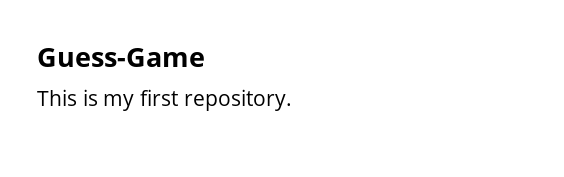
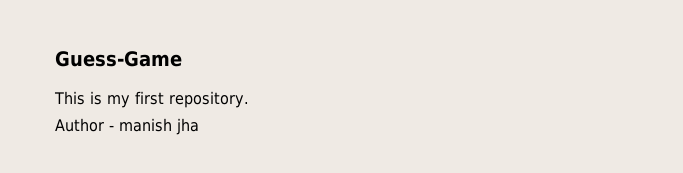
(292, 100) none -> [55,118,199,135] // Author - manish jha

